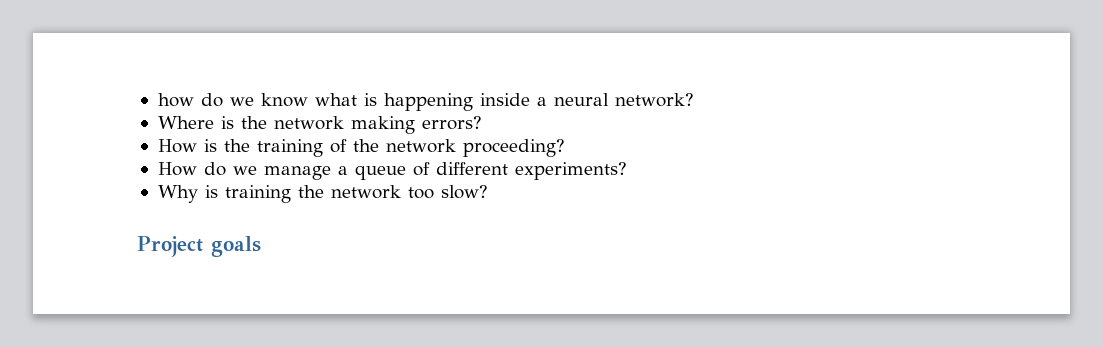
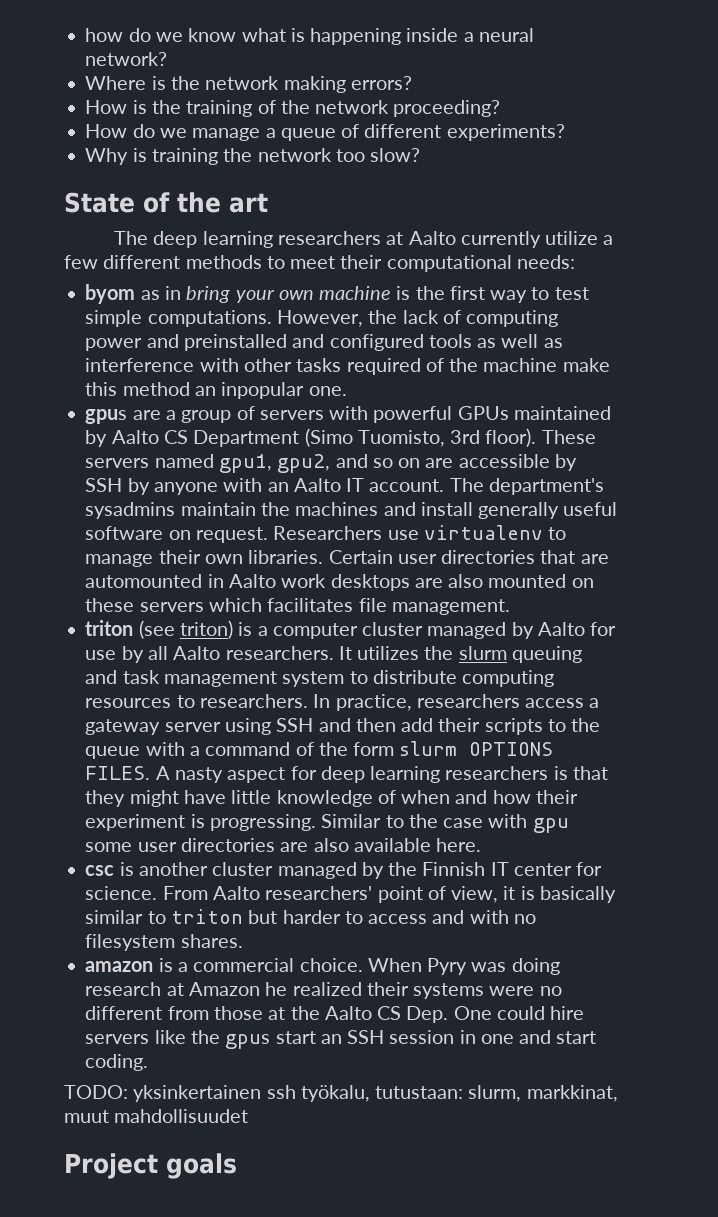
(488, 192) none -> [64,192,268,213] [114,231,614,248] [64,255,575,272] [85,284,589,304] [85,310,559,327] [85,334,563,351] [85,358,610,375] [85,382,347,399] [85,406,611,424] [85,428,596,447] [85,454,577,473] [85,478,604,495] [85,502,618,519] [85,525,567,543] [85,550,609,567] [85,574,594,591] [85,598,510,615] [85,620,617,639] [85,646,582,663] [85,670,555,687] [85,694,600,711] [85,718,601,735] [85,741,554,759] [85,766,608,783] [85,790,578,807] [85,814,569,833] [85,838,482,852] [85,862,603,879] [85,886,616,903] [85,909,536,924] [85,934,243,951] [85,958,560,975] [85,982,562,999] [85,1006,585,1023] [85,1030,597,1049] [85,1054,149,1071] [64,1085,618,1102] [64,1109,249,1123] // State of the art // The deep learning researchers at Aalto currently utilize a few different methods to meet their computational needs: // byom as in bring your own machine is the first way to test simple computations. However, the lack of computing power and preinstalled and configured tools as well as interference with other tasks required of the machine make this method an inpopular one. // gpus are a group of servers with powerful GPUs maintained by Aalto CS Department (Simo Tuomisto, 3rd floor). These servers named gpu1, gpu2, and so on are accessible by SSH by anyone with an Aalto IT account. The department's sysadmins maintain the machines and install generally useful software on request. Researchers use virtualenv to manage their own libraries. Certain user directories that are automounted in Aalto work desktops are also mounted on these servers which facilitates file management. // triton (see triton) is a computer cluster managed by Aalto for use by all Aalto researchers. It utilizes the slurm queuing and task management system to distribute computing resources to researchers. In practice, researchers access a gateway server using SSH and then add their scripts to the queue with a command of the form slurm OPTIONS FILES. A nasty aspect for deep learning researchers is that they might have little knowledge of when and how their experiment is progressing. Similar to the case with gpu some user directories are also available here. // csc is another cluster managed by the Finnish IT center for science. From Aalto researchers' point of view, it is basically similar to triton but harder to access and with no filesystem shares. // amazon is a commercial choice. When Pyry was doing research at Amazon he realized their systems were no different from those at the Aalto CS Dep. One could hire servers like the gpus start an SSH session in one and start coding. // TODO: yksinkertainen ssh työkalu, tutustaan: slurm, markkinat, muut mahdollisuudet

